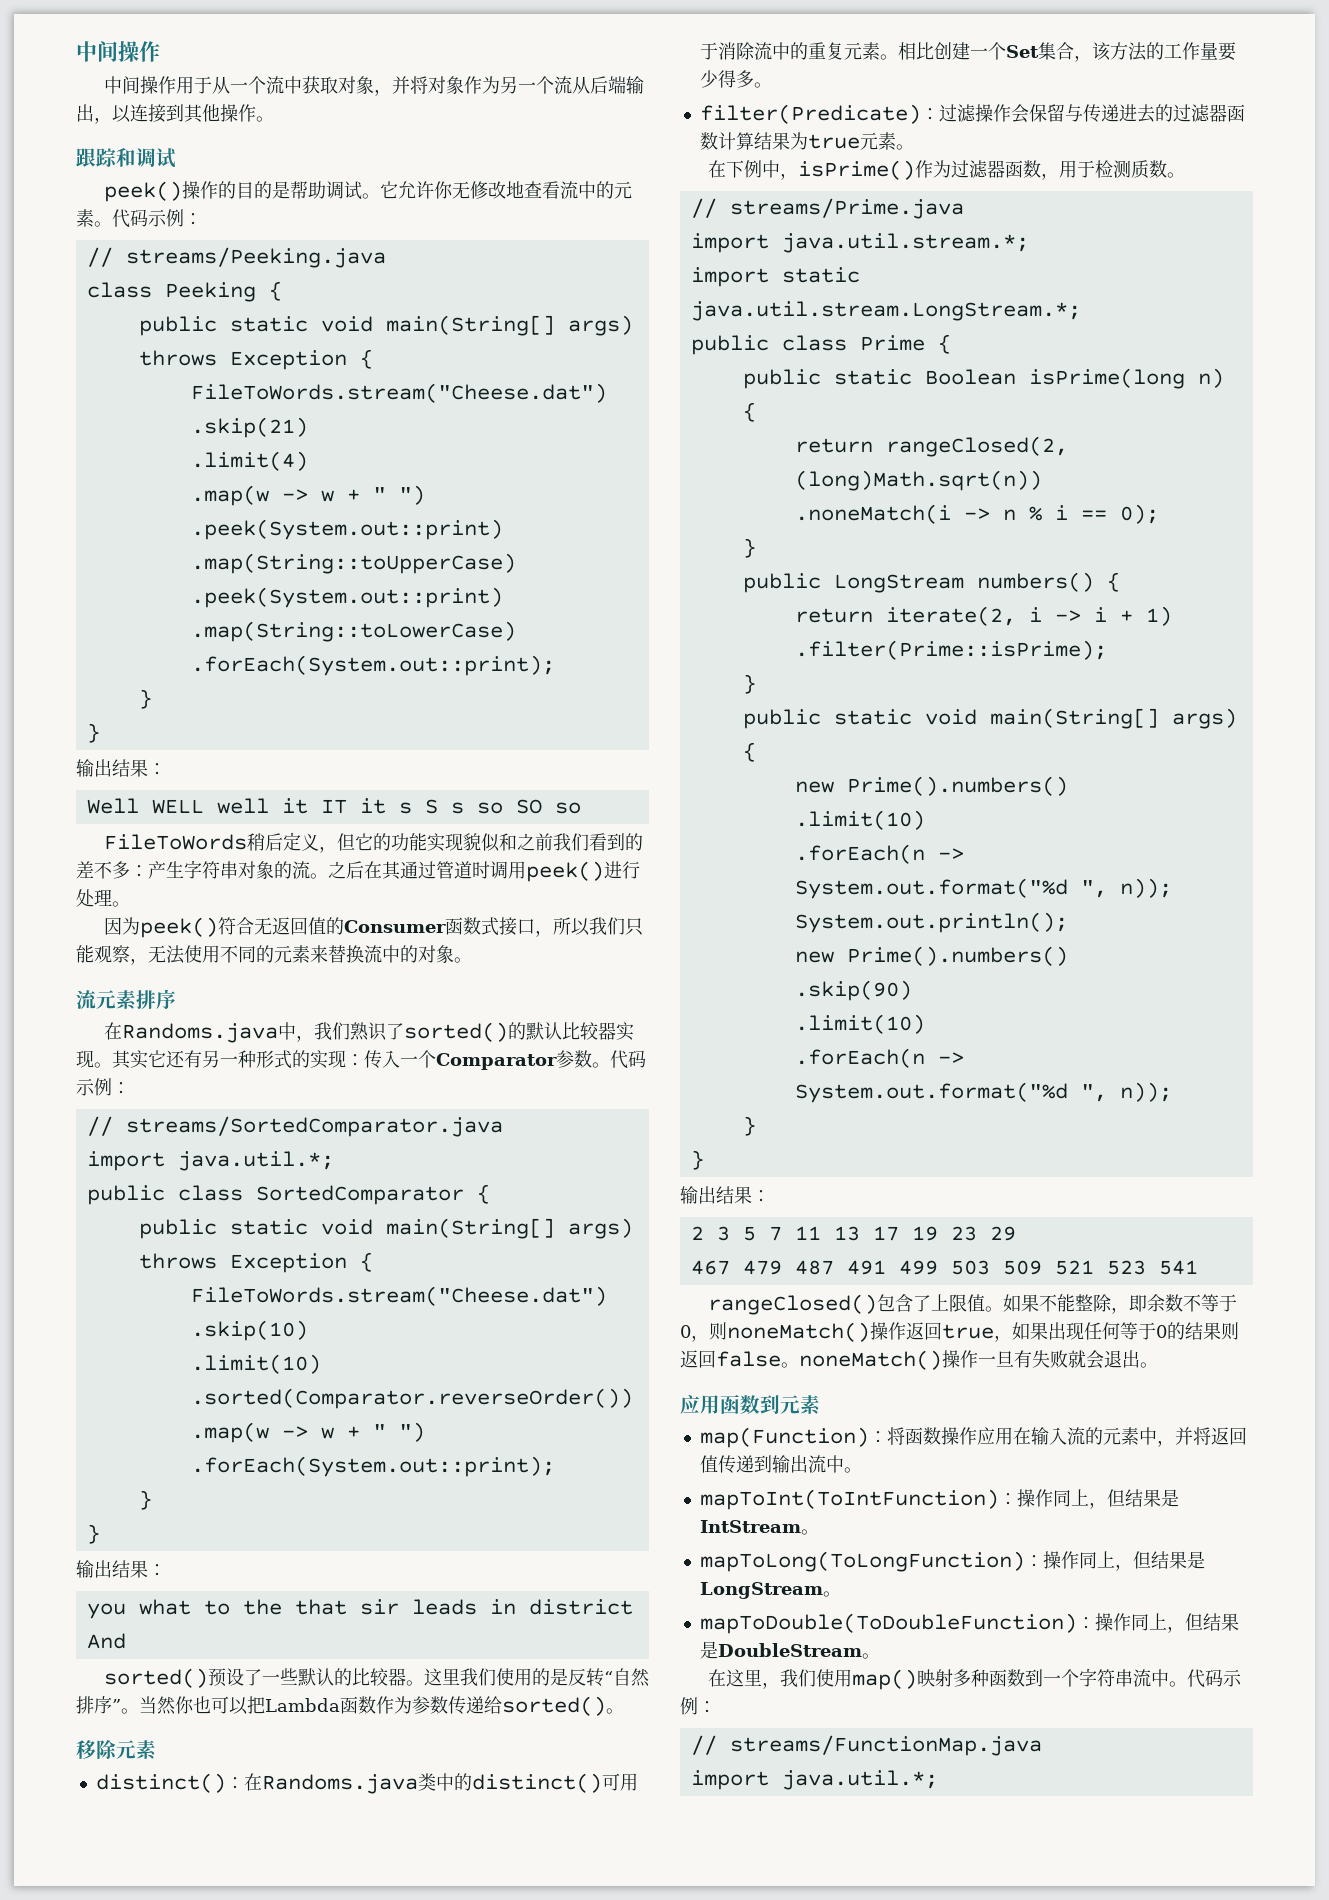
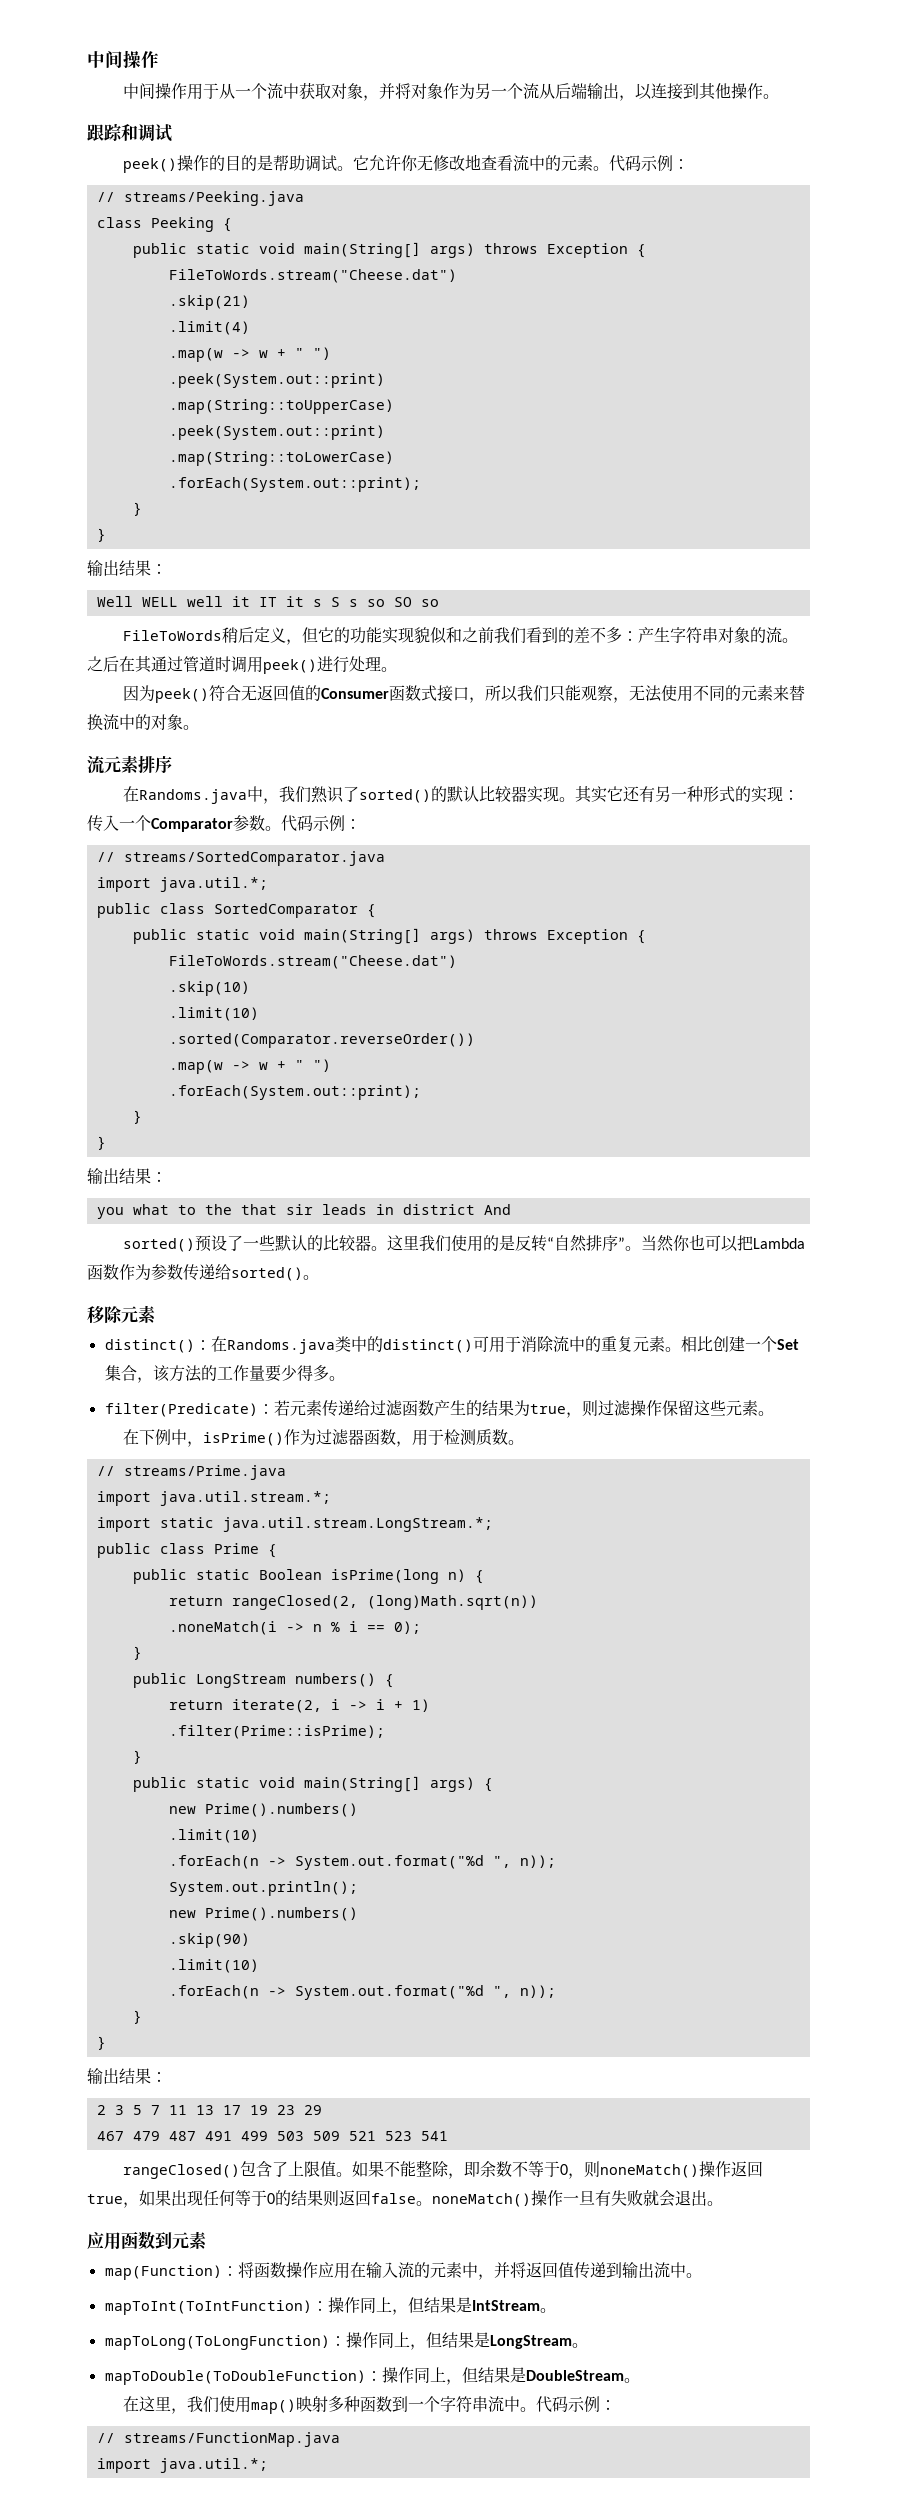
[938,104,1245,123] [699,132,860,150] 过滤操作会保留与传递进去的过滤器函数计算结果为true -> [273,1400,726,1418] 若元素传递给过滤函数产生的结果为true，则过滤操作保留这些

